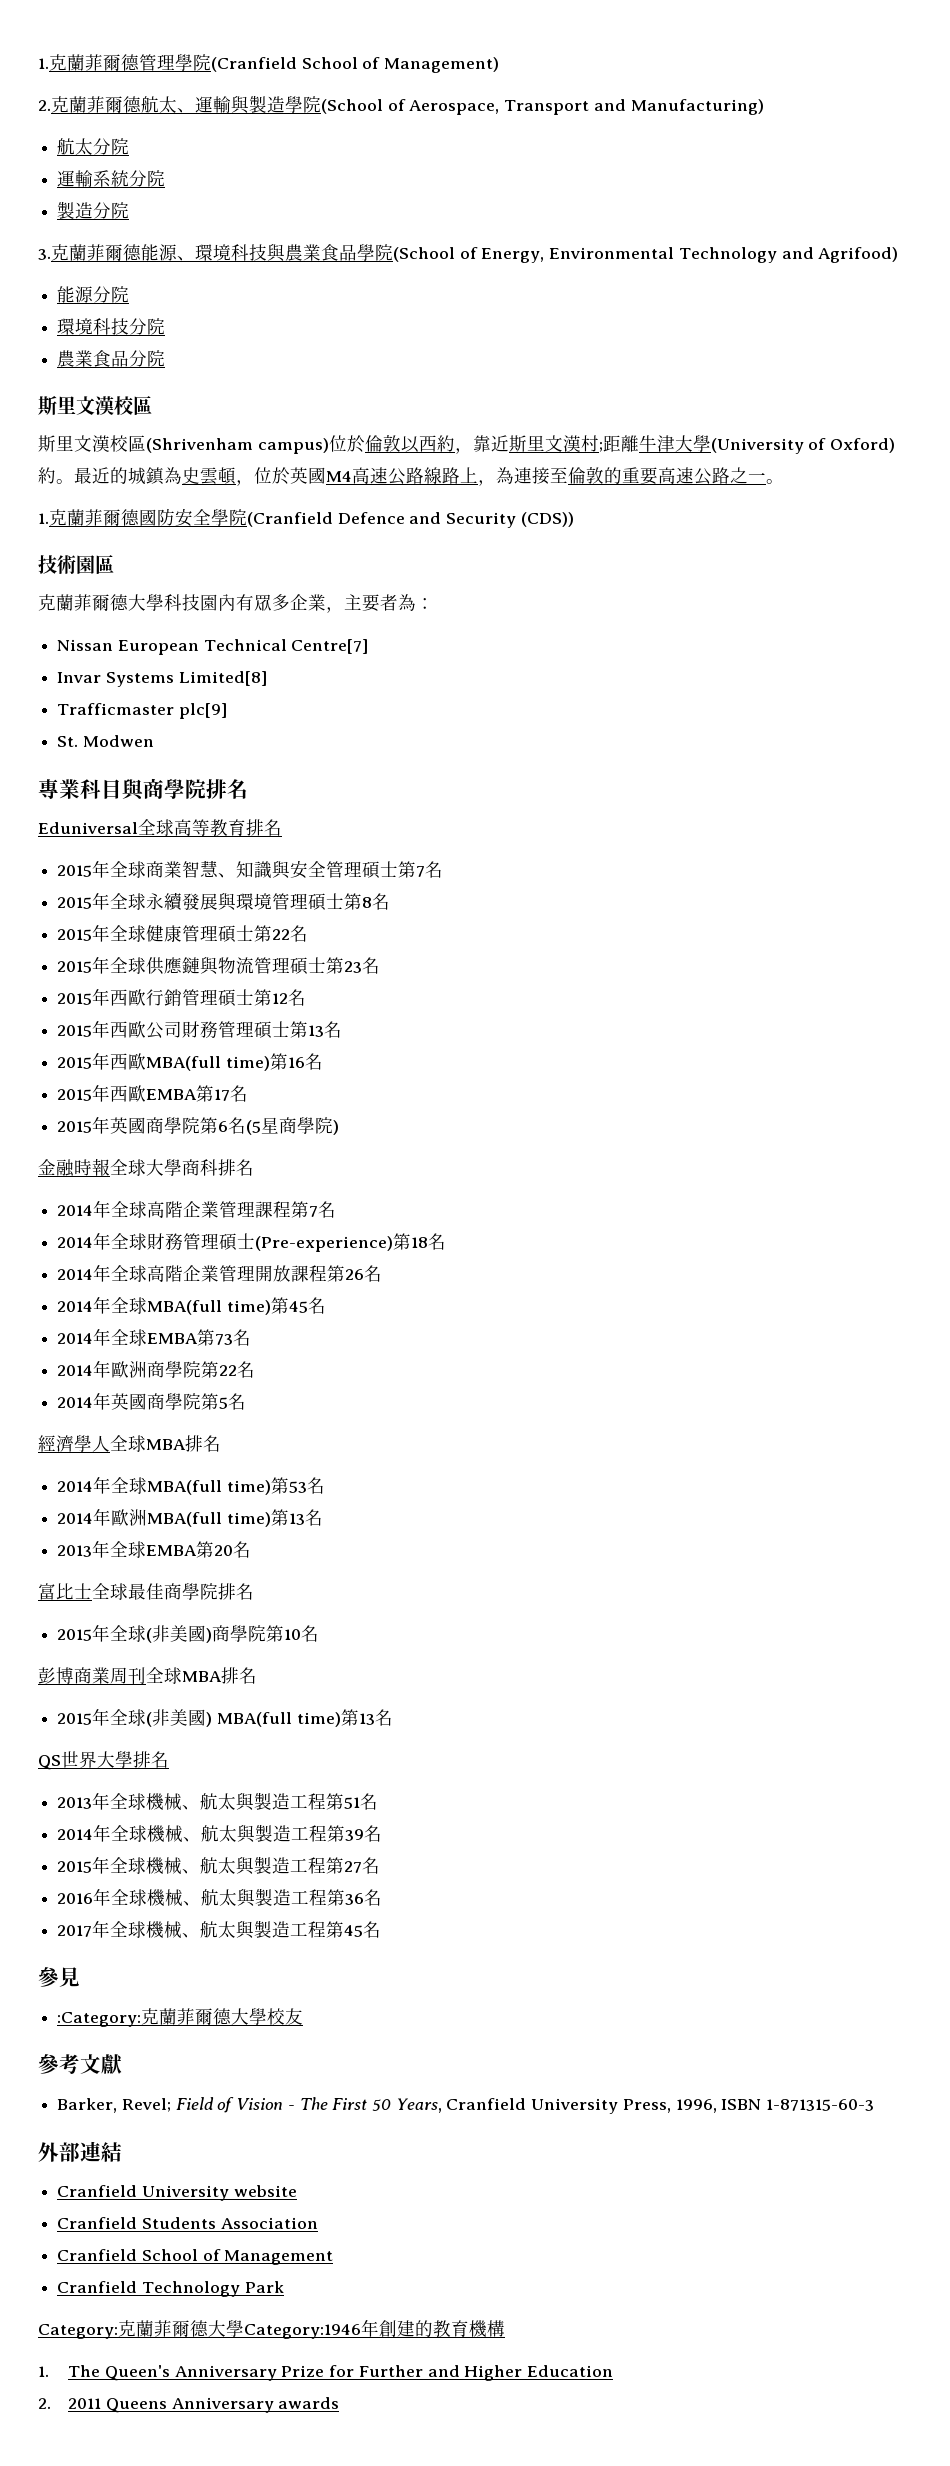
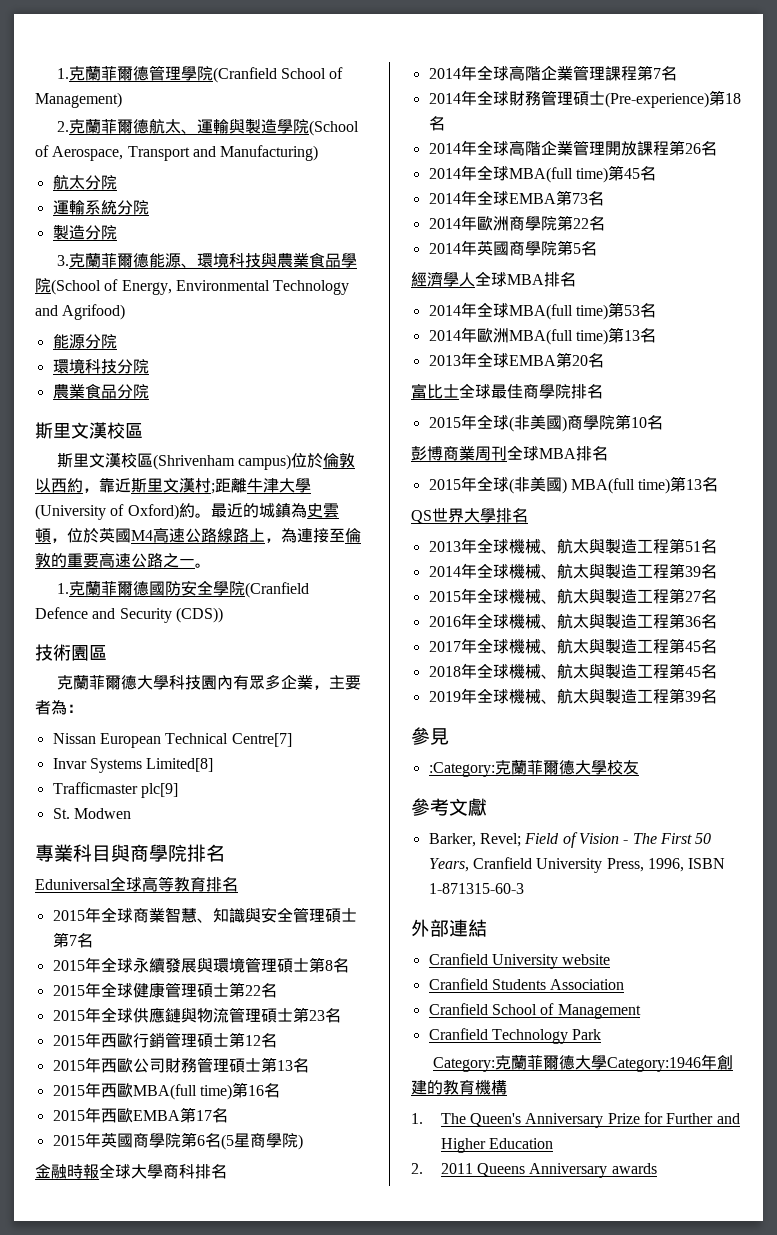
(382, 1929) none -> [428,663,717,679] [428,688,717,704] // 2018年全球機械、航太與製造工程第45名 // 2019年全球機械、航太與製造工程第39名

